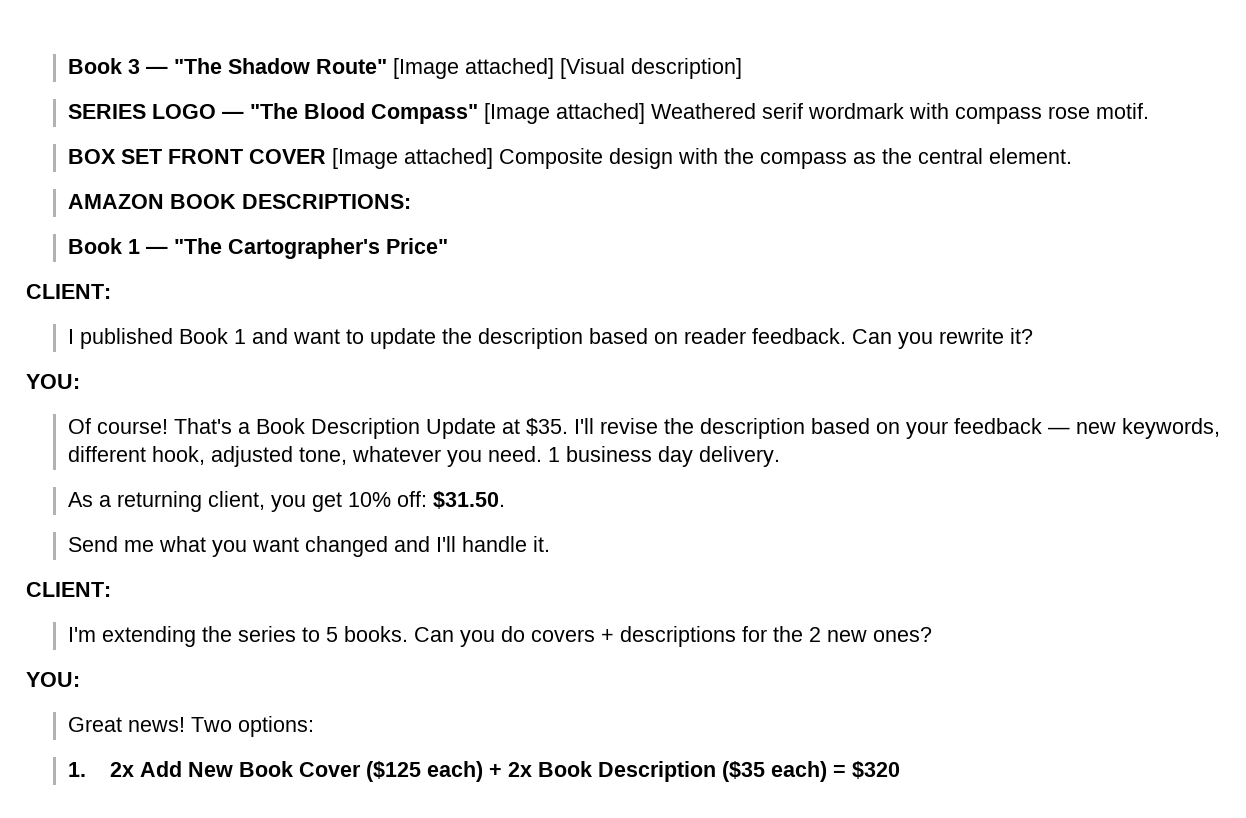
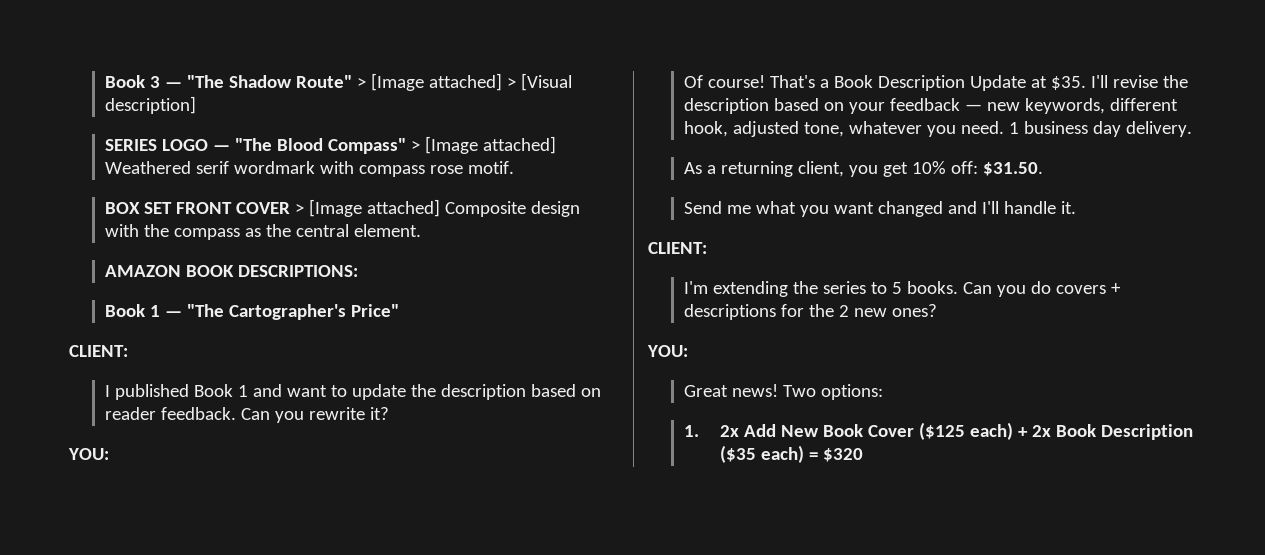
[392,58,554,79] [Image attached] -> [357,73,517,91] > [Image attached] >
(478, 114) none -> [411,141,421,151] >
(326, 156) none -> [295,204,305,214] >

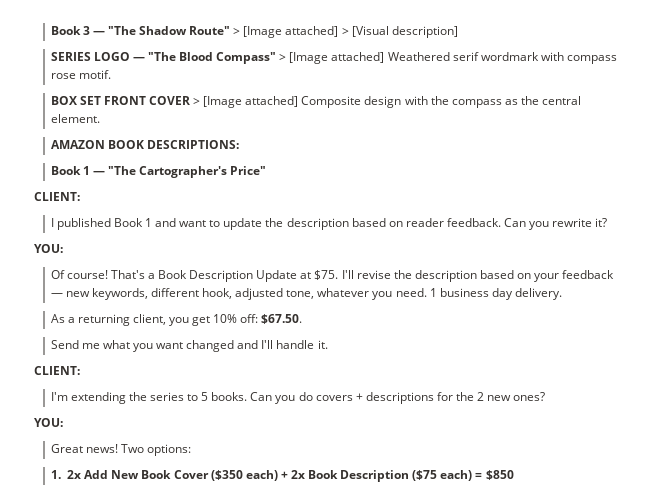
[1051,76,1087,90] $35. -> [314,270,339,280] $75.
[983,162,1044,176] $31.50. -> [261,314,303,324] $67.50.
[919,422,966,440] ($125 -> [210,470,243,481] ($350
[720,445,757,463] ($35 -> [412,470,438,481] ($75
[823,448,864,462] $320 -> [485,470,514,480] $850

